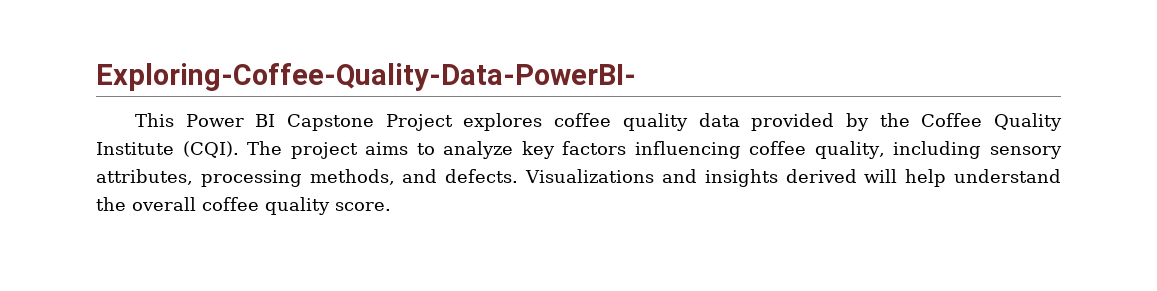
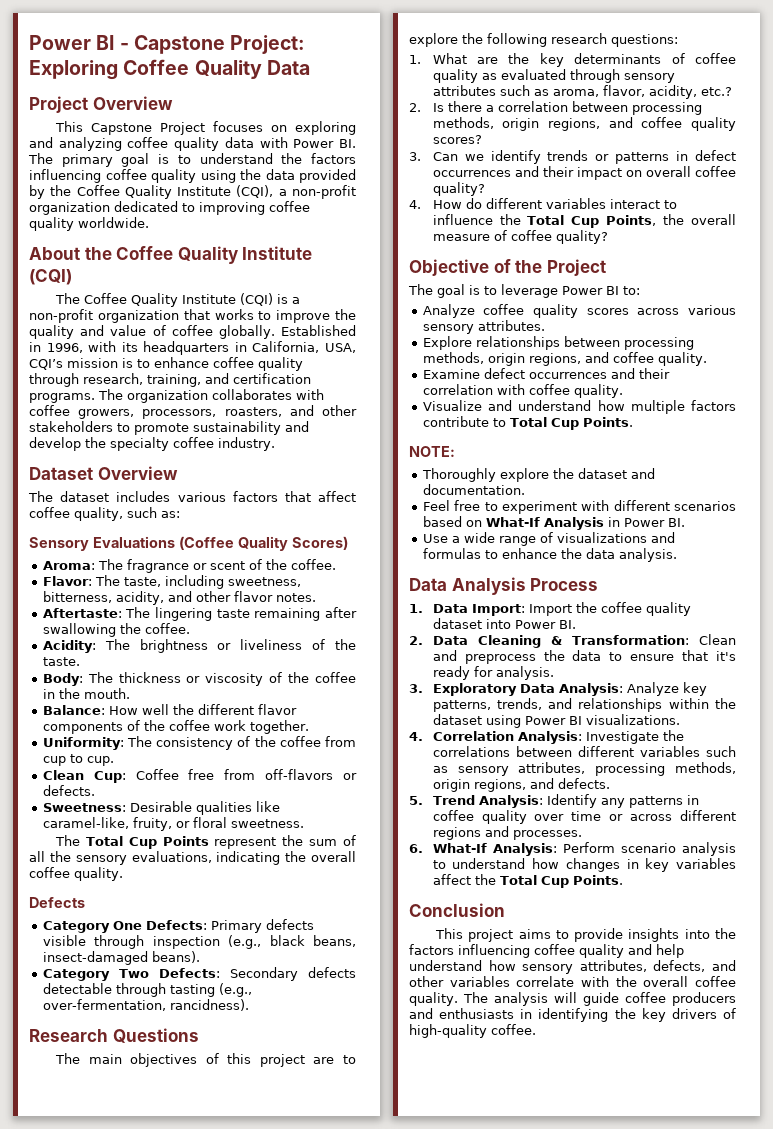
[96,63,636,91] [135,113,688,131] Exploring-Coffee-Quality-Data-PowerBI- // This Power BI Capstone Project explores coffee quality -> [29,35,306,54] [29,59,310,80] [29,96,173,113] [55,121,356,135] [29,137,357,151] [28,153,357,167] [29,169,261,183] Power BI - Capstone Project: Exploring Coffee Quality Data // Project Overview // This Capstone Project focuses on exploring and analyzing coffee quality data with Power BI. The primary goal is to understand the factors influencing coffee quality using the
[182,141,982,159] (CQI). The project aims to analyze key factors influencing coffee quality, including -> [236,185,356,199] [29,201,310,215] [29,217,149,231] [29,246,313,264] [29,269,72,285] [55,293,301,307] [29,309,356,323] [29,325,356,339] [29,341,356,355] [29,357,303,371] [29,373,311,387] [29,389,324,403] [29,405,357,419] [29,421,309,435] [29,437,275,451] [29,466,178,480] [28,491,356,502] [29,507,180,521] [29,536,348,551] [42,559,336,573] [42,575,301,589] [42,591,316,605] [42,607,357,621] [42,623,190,637] [42,639,356,653] [42,657,80,666] [42,672,356,686] [42,688,130,699] [42,704,297,715] [42,720,309,734] [42,736,356,750] [42,754,114,766] [42,769,357,783] [42,785,95,796] [42,801,280,815] [42,817,304,831] [55,835,356,849] [29,851,356,865] [29,867,123,881] [29,897,85,908] [42,919,314,933] [42,935,356,949] [42,951,200,965] [42,967,356,981] [42,983,252,997] [42,999,249,1011] [29,1028,199,1043] [55,1053,356,1067] [409,33,678,47] [409,53,736,67] [432,69,675,83] [432,85,732,99] [409,101,702,115] [432,117,736,131] [432,135,482,144] [409,150,736,164] [432,166,736,180] [432,182,485,196] [409,198,677,209] [432,214,736,228] [432,230,608,244] [409,259,606,276] [408,284,640,298] [422,304,736,318] [422,320,545,334] [422,336,694,350] [422,352,707,366] [422,368,670,379] [422,384,623,398] [422,400,736,414] [422,416,633,430] [409,446,455,457] [421,468,655,482] [422,484,525,495] [422,500,736,514] [422,516,685,530] [422,532,675,546] [422,548,677,562] [409,577,599,595] [409,602,691,616] [432,618,576,629] [409,634,736,648] [432,650,736,664] [432,666,554,680] [409,682,707,696] [432,698,736,712] [432,714,680,728] [409,730,684,744] [432,746,736,757] [432,766,448,773] (CQI), a non-profit organization dedicated to improving coffee quality worldwide. // About the Coffee Quality Institute (CQI) // The Coffee Quality Institute (CQI) is a non-profit organization that works to improve the quality and value of coffee globally. Established in 1996, with its headquarters in California, USA, CQI’s mission is to enhance coffee quality through research, training, and certification programs. The organization collaborates with coffee growers, processors, roasters, and other stakeholders to promote sustainability and develop the specialty coffee industry. // Dataset Overview // The dataset includes various factors that affect coffee quality, such as: // Sensory Evaluations (Coffee Quality Scores) // Aroma: The fragrance or scent of the coffee. // Flavor: The taste, including sweetness, bitterness, acidity, and other flavor notes. // Aftertaste: The lingering taste remaining after swallowing the coffee. // Acidity: The brightness or liveliness of the taste. // Body: The thickness or viscosity of the coffee in the mouth. // Balance: How well the different flavor components of the coffee work together. // Uniformity: The consistency of the coffee from cup to cup. // Clean Cup: Coffee free from off-flavors or defects. // Sweetness: Desirable qualities like caramel-like, fruity, or floral sweetness. // The Total Cup Points represent the sum of all the sensory evaluations, indicating the overall coffee quality. // Defects // Category One Defects: Primary defects visible through inspection (e.g., black beans, insect-damaged beans). // Category Two Defects: Secondary defects detectable through tasting (e.g., over-fermentation, rancidness). // Research Questions // The main objectives of this project are to explore the following research questions: // 1. What are the key determinants of coffee quality as evaluated through sensory attributes such as aroma, flavor, acidity, etc.? // 2. Is there a correlation between processing methods, origin regions, and coffee quality scores? // 3. Can we identify trends or patterns in defect occurrences and their impact on overall coffee quality? // 4. How do different variables interact to influence the Total Cup Points, the overall measure of coffee quality? // Objective of the Project // The goal is to leverage Power BI to: // Analyze coffee quality scores across various sensory attributes. // Explore relationships between processing methods, origin regions, and coffee quality. // Examine defect occurrences and their correlation with coffee quality. // Visualize and understand how multiple factors contribute to Total Cup Points. // NOTE: // Thoroughly explore the dataset and documentation. // Feel free to experiment with different scenarios based on What-If Analysis in Power BI. // Use a wide range of visualizations and formulas to enhance the data analysis. // Data Analysis Process // 1. Data Import: Import the coffee quality dataset into Power BI. // 2. Data Cleaning & Transformation: Clean and preprocess the data to ensure that it's ready for analysis. // 3. Exploratory Data Analysis: Analyze key patterns, trends, and relationships within the dataset using Power BI visualizations. // 4. Correlation Analysis: Investigate the correlations between different variables such as
(395, 177) none -> [432,779,526,792] origin regions,
[525,169,1062,187] [96,197,391,215] Visualizations and insights derived will help understand the overall coffee quality score. -> [409,794,699,808] [432,810,736,824] [432,826,582,840] [409,842,736,856] [432,858,736,872] [432,874,623,888] [409,903,505,917] [435,928,736,942] [409,944,684,958] [409,960,736,974] [409,976,736,987] [409,992,736,1006] [409,1008,736,1022] [409,1024,536,1038] // 5. Trend Analysis: Identify any patterns in coffee quality over time or across different regions and processes. // 6. What-If Analysis: Perform scenario analysis to understand how changes in key variables affect the Total Cup Points. // Conclusion // This project aims to provide insights into the factors influencing coffee quality and help understand how sensory attributes, defects, and other variables correlate with the overall coffee quality. The analysis will guide coffee producers and enthusiasts in identifying the key drivers of high-quality coffee.

